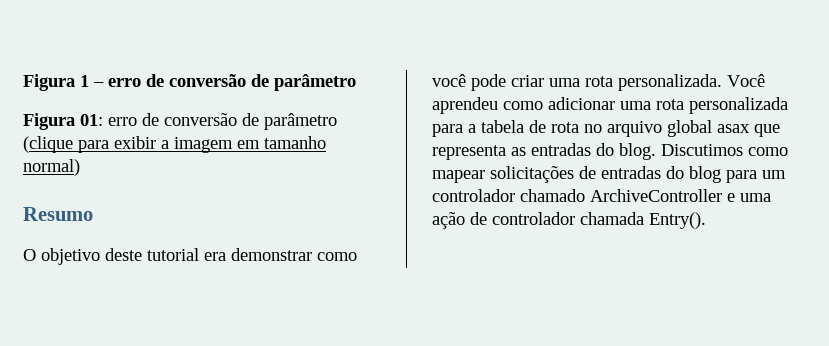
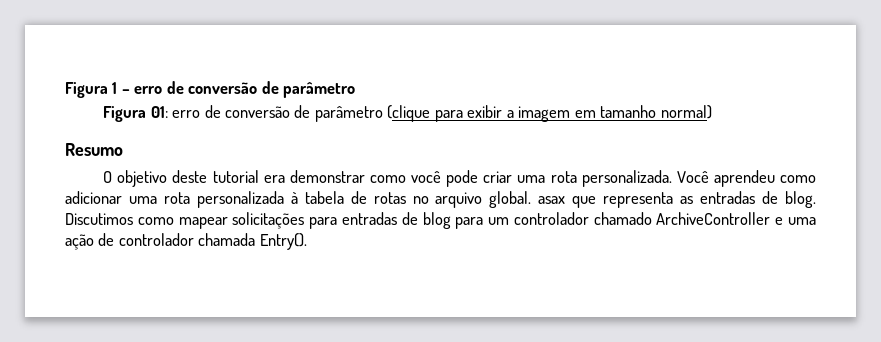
[432,124,476,137] para a -> [290,192,298,204] à
[551,122,579,133] rota -> [373,192,406,204] rotas
[667,120,712,137] global -> [489,191,532,208] global.
[596,143,614,156] do -> [762,191,779,204] de
[579,166,684,179] de entradas do -> [309,212,418,229] para entradas de

